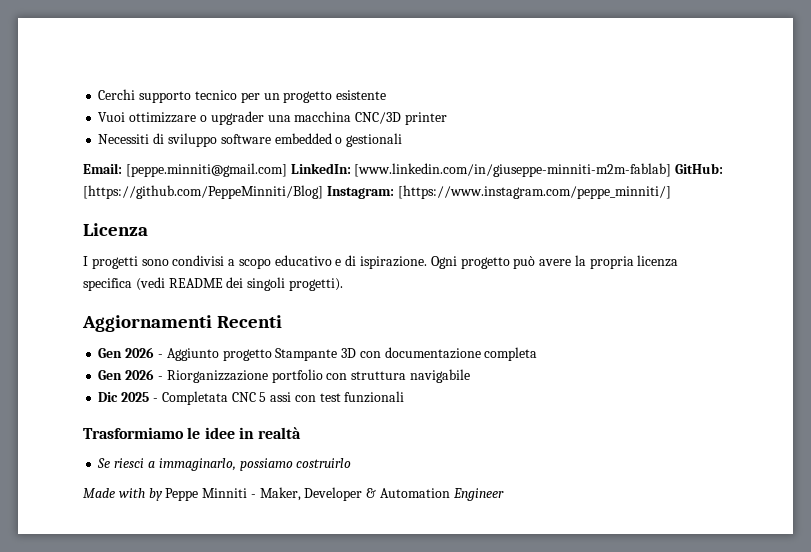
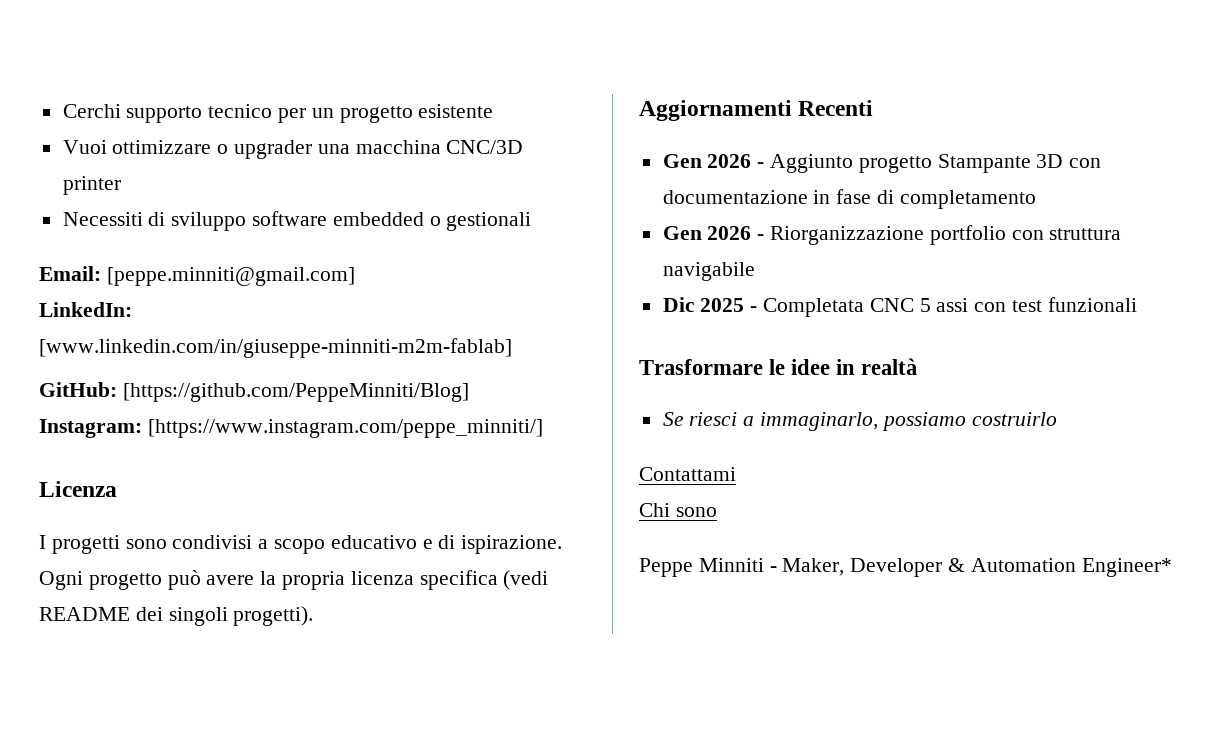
(287, 170) none -> (355, 276) //
(672, 170) none -> (512, 348) //
(323, 192) none -> (469, 392) //
[484,347,538,361] completa -> [813,189,1036,209] in fase di completamento
[83,427,184,439] Trasformiamo -> [639,359,763,375] Trasformare
[83,488,163,501] Made with by -> [639,467,736,481] [639,503,717,517] Contattami // Chi sono //
[452,488,504,501] Engineer -> [1081,558,1172,577] Engineer*

